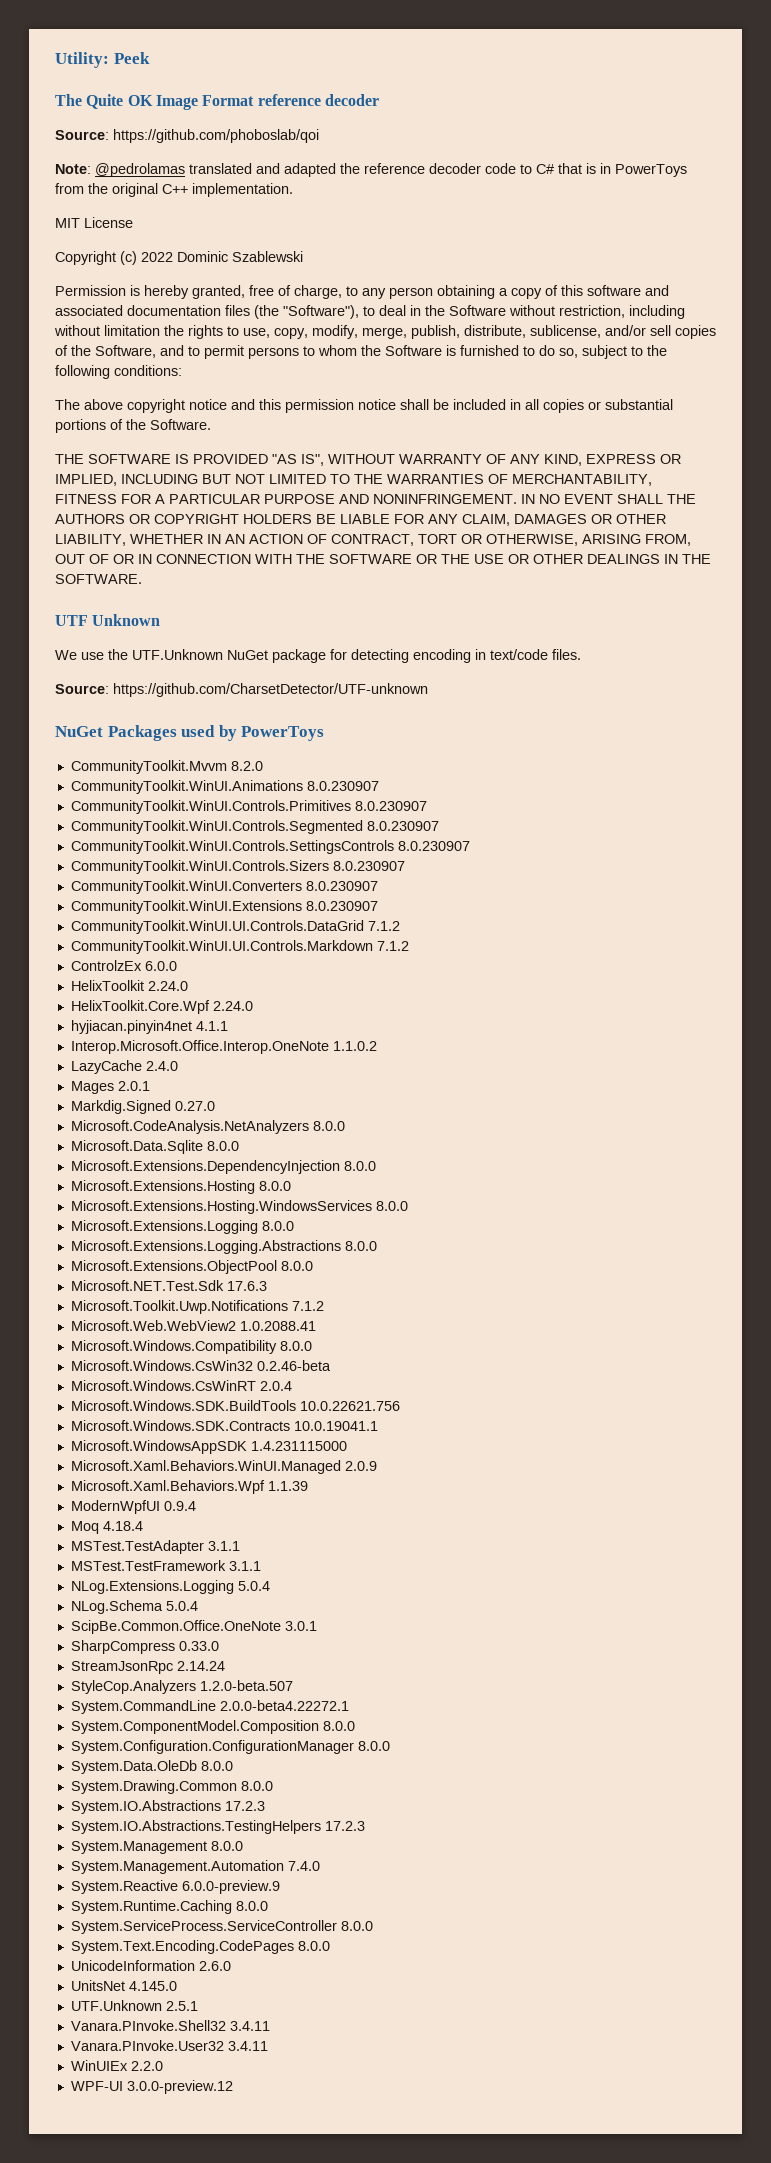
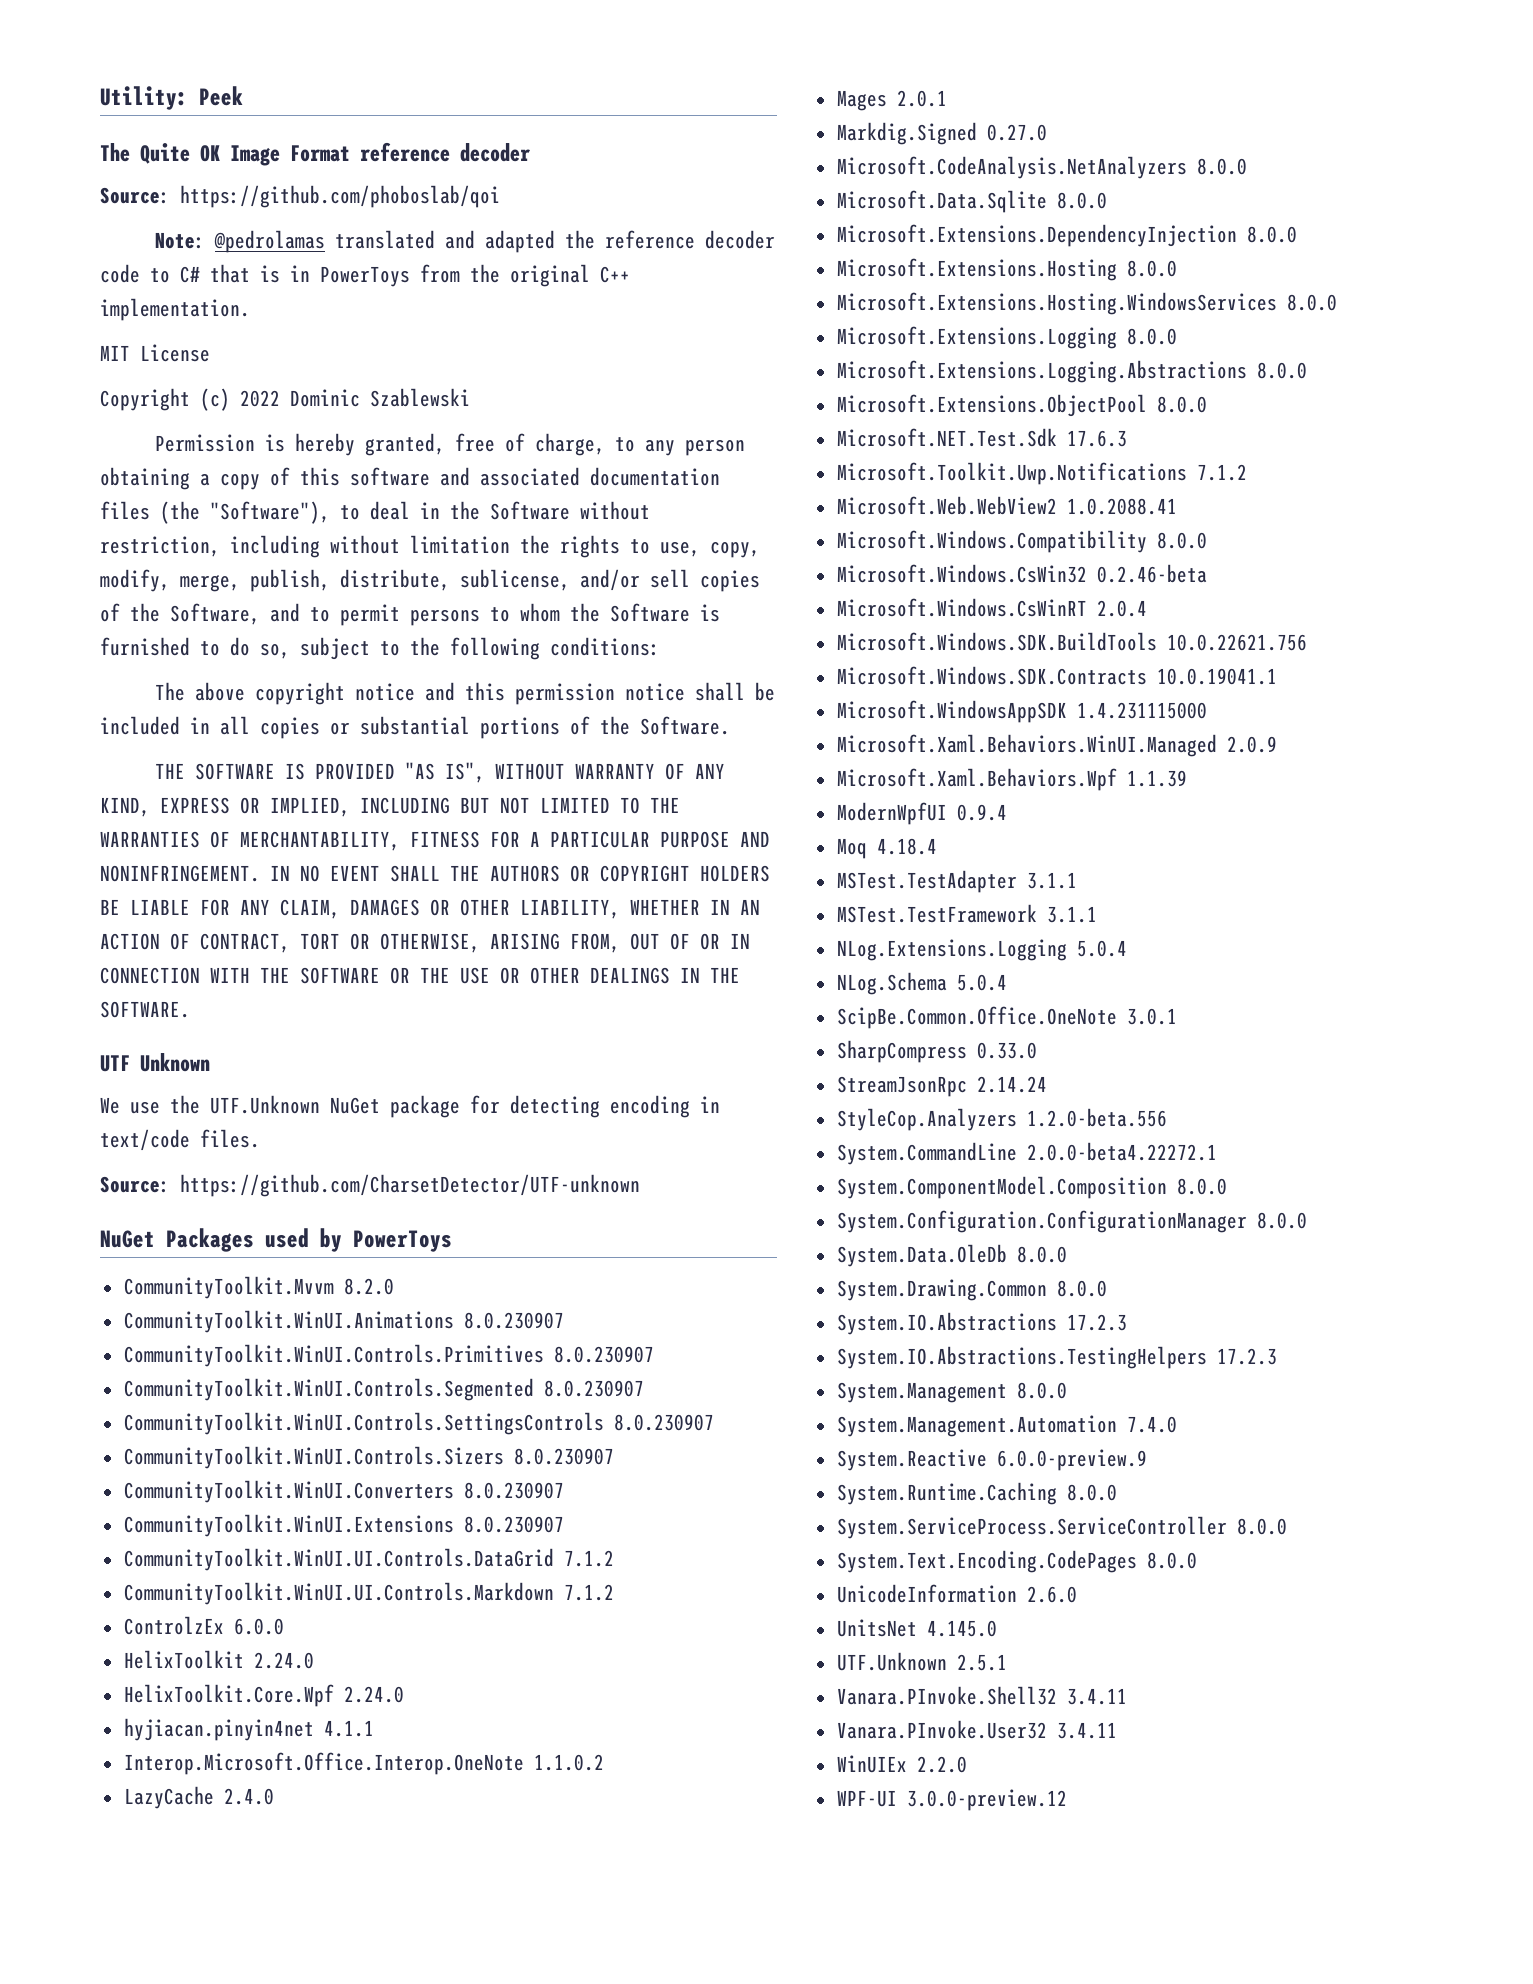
[199,1680,293,1691] 1.2.0-beta.507 -> [1026,1108,1167,1127] 1.2.0-beta.556

